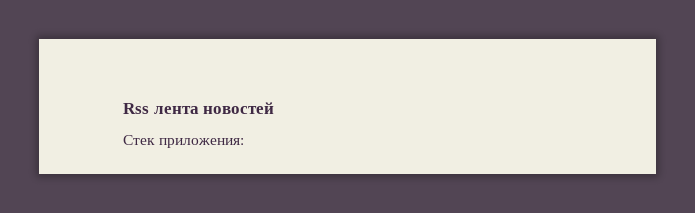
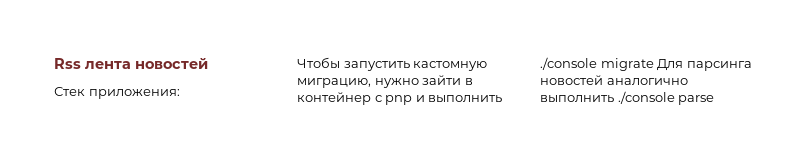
(245, 143) none -> [297,57,488,71] [297,75,473,88] [297,92,503,105] [540,57,752,71] [540,75,688,85] [540,91,715,105] // Чтобы запустить кастомную миграцию, нужно зайти в контейнер с pnp и выполнить ./console migrate Для парсинга новостей аналогично выполнить ./console parse

